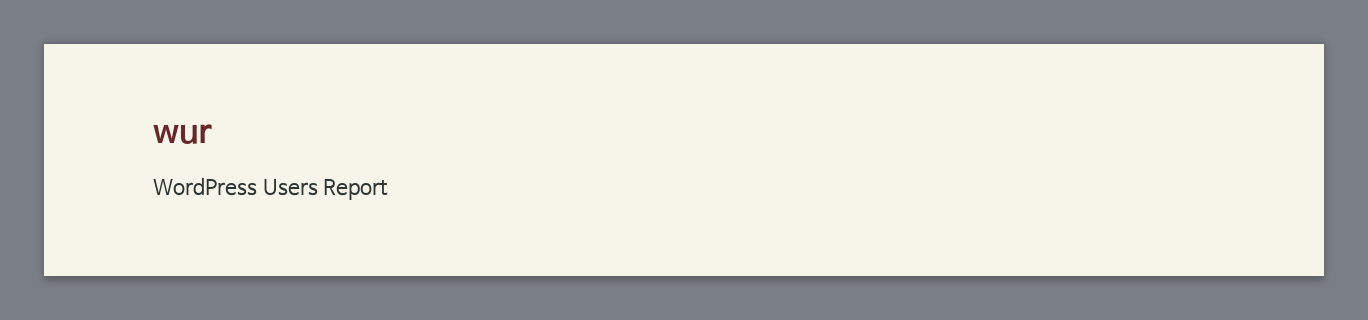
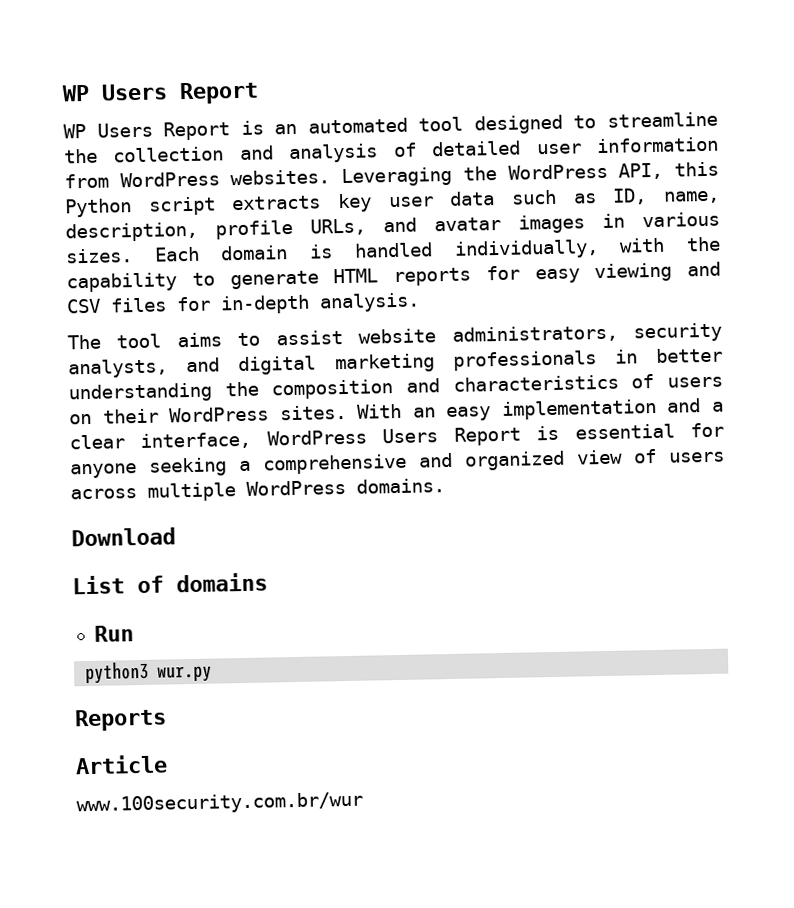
[153,124,212,144] [153,178,389,200] wur // WordPress Users Report -> [62,81,259,105] [63,111,718,141] [64,136,720,164] [64,161,719,189] [65,188,720,218] [65,211,720,243] [65,236,721,264] [66,261,721,293] [66,292,420,315] [67,322,723,350] [68,347,723,379] [68,373,723,404] [69,398,724,425] [69,422,725,450] [70,448,725,479] [70,478,445,502] [71,527,176,547] [72,572,268,595] [93,625,134,642] [84,661,213,685] [74,708,167,732] [75,754,168,775] [76,791,363,816] WP Users Report // WP Users Report is an automated tool designed to streamline the collection and analysis of detailed user information from WordPress websites. Leveraging the WordPress API, this Python script extracts key user data such as ID, name, description, profile URLs, and avatar images in various sizes. Each domain is handled individually, with the capability to generate HTML reports for easy viewing and CSV files for in-depth analysis. // The tool aims to assist website administrators, security analysts, and digital marketing professionals in better understanding the composition and characteristics of users on their WordPress sites. With an easy implementation and a clear interface, WordPress Users Report is essential for anyone seeking a comprehensive and organized view of users across multiple WordPress domains. // Download // List of domains // Run // python3 wur.py // Reports // Article // www.100security.com.br/wur

